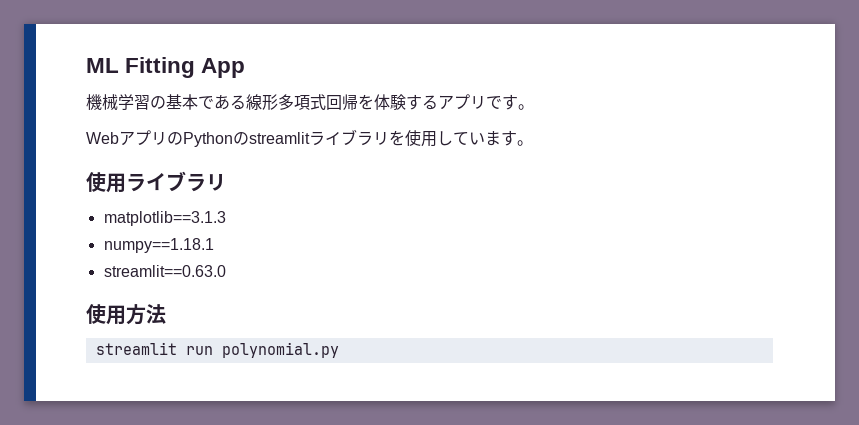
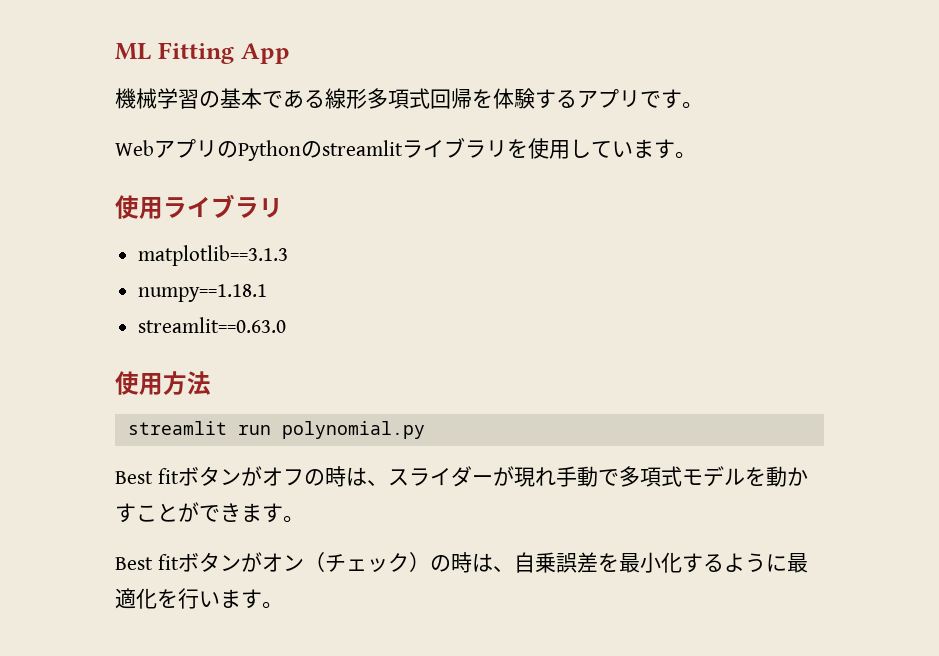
(339, 350) none -> [115,466,808,487] [115,502,304,523] [115,552,808,573] [115,588,283,609] // Best fitボタンがオフの時は、スライダーが現れ手動で多項式モデルを動かすことができます。 // Best fitボタンがオン（チェック）の時は、自乗誤差を最小化するように最適化を行います。

